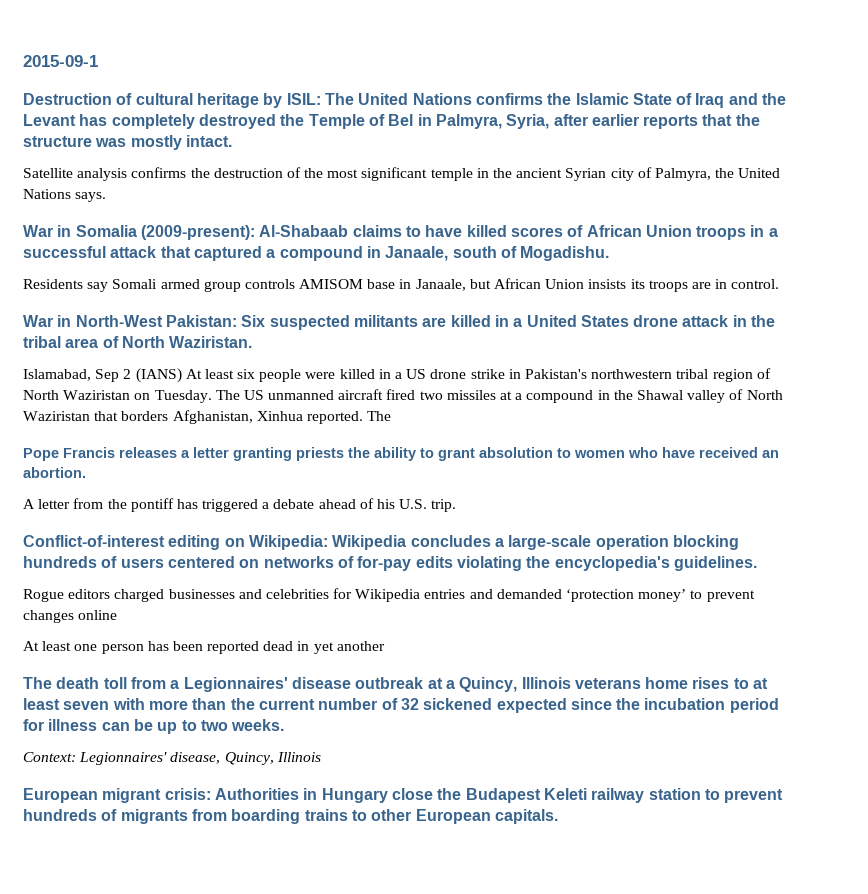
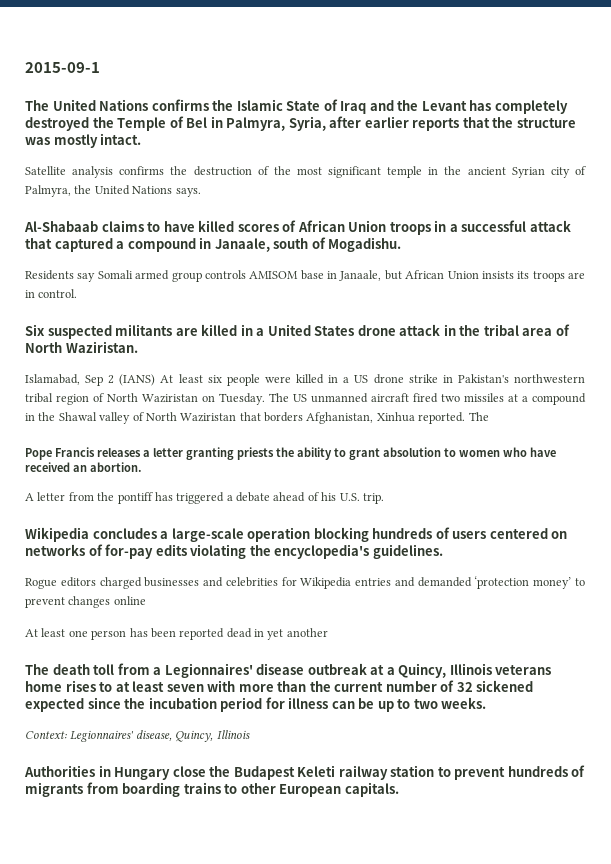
[23,93,321,108] Destruction of cultural heritage by ISIL: -> (100, 67) none
[23,225,255,240] War in Somalia (2009-present): -> (201, 192) none
[23,315,237,327] War in North-West Pakistan: -> (78, 293) none
[23,535,328,550] Conflict-of-interest editing on Wikipedia: -> (384, 498) none
[23,788,211,803] European migrant crisis: -> (250, 734) none

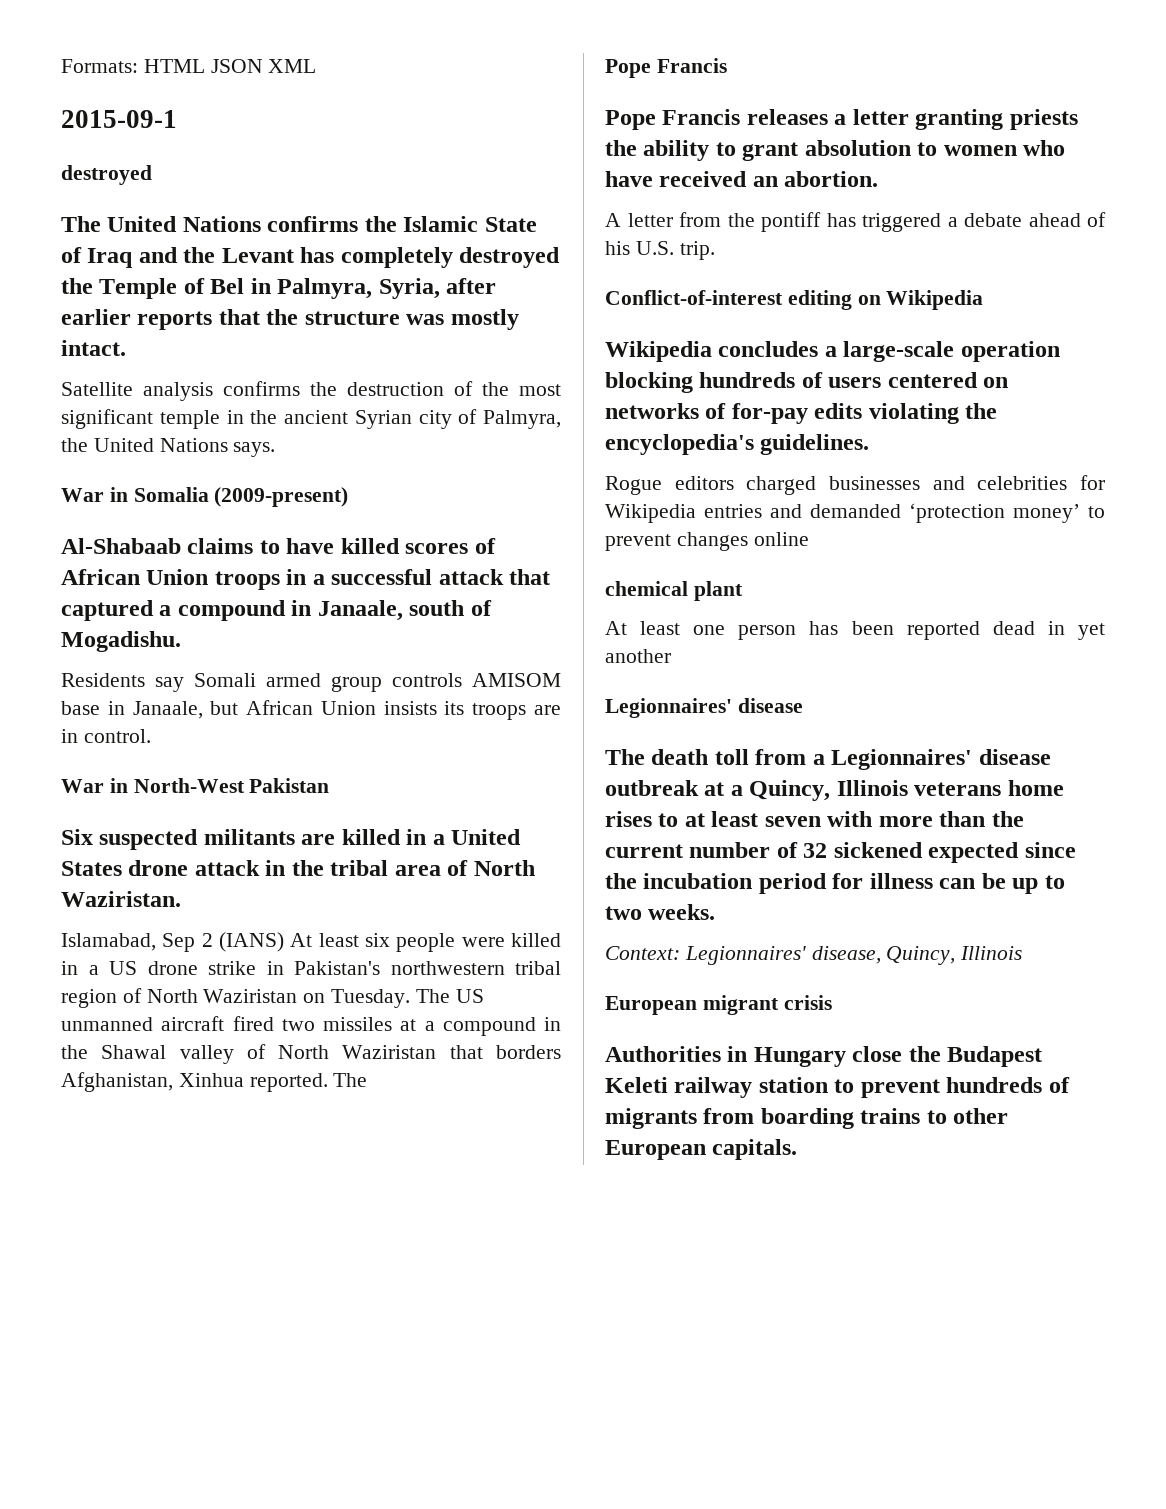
(25, 67) none -> [61,59,317,73] Formats: HTML JSON XML //
(100, 67) none -> [61,165,152,185] // destroyed
(201, 192) none -> [61,487,349,507] // War in Somalia (2009-present)
(78, 293) none -> [61,778,330,793] // War in North-West Pakistan
(95, 452) none -> [605,109,741,130] // Pope Francis
(384, 498) none -> [605,290,984,310] // Conflict-of-interest editing on Wikipedia
(146, 600) none -> [605,581,743,601] // chemical plant
(328, 632) none -> [605,698,803,718] // Legionnaires' disease
(250, 734) none -> [605,995,832,1015] // European migrant crisis

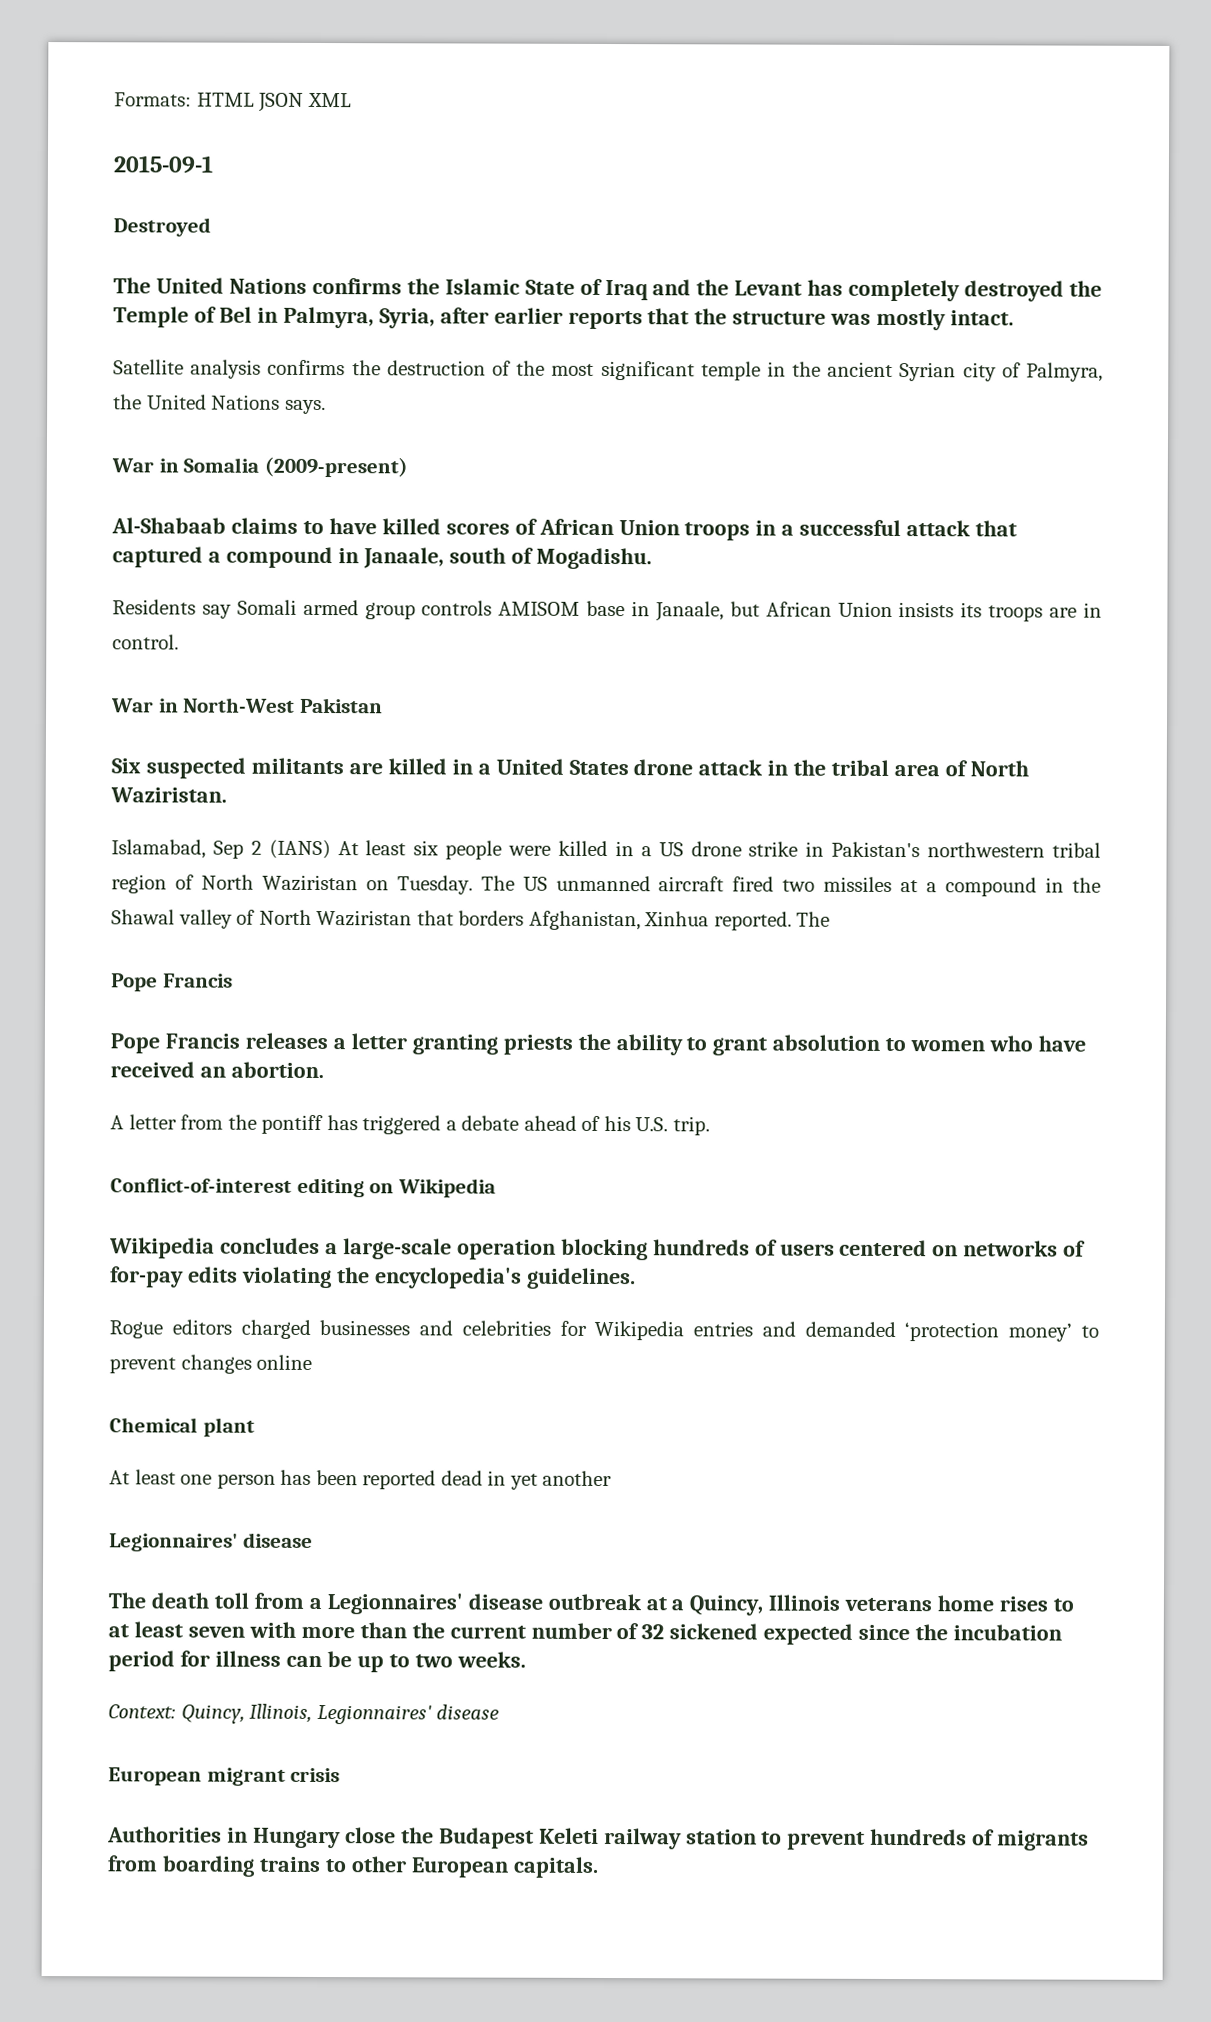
[61,165,152,185] destroyed -> [113,217,211,237] Destroyed
[605,581,688,596] chemical -> [109,1417,198,1433] Chemical
[684,946,1023,965] Legionnaires' disease, Quincy, Illinois -> [180,1703,500,1725] Quincy, Illinois, Legionnaires' disease

